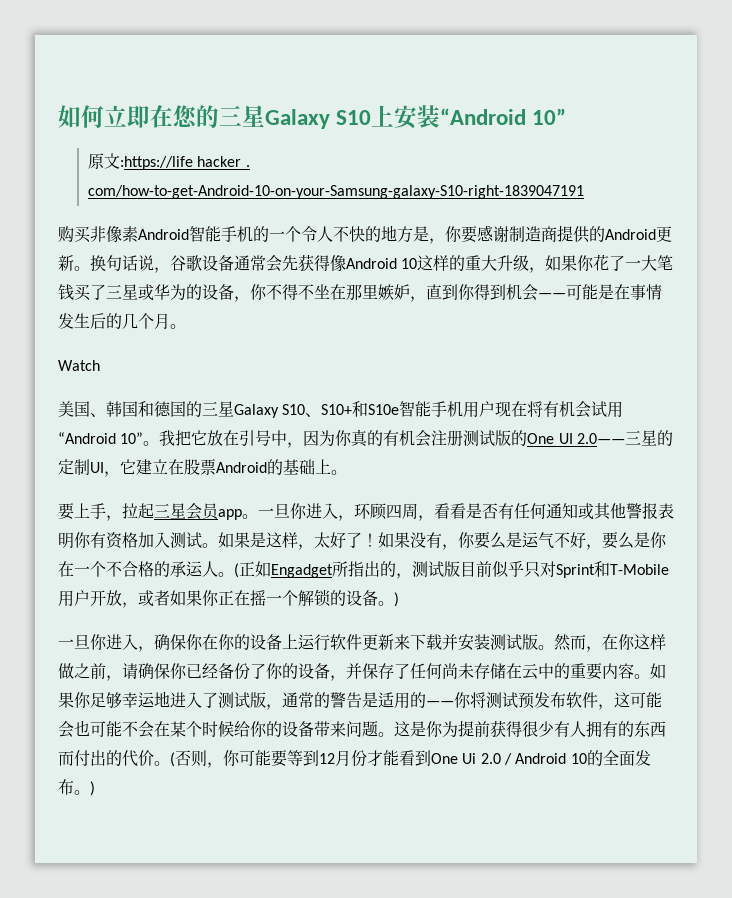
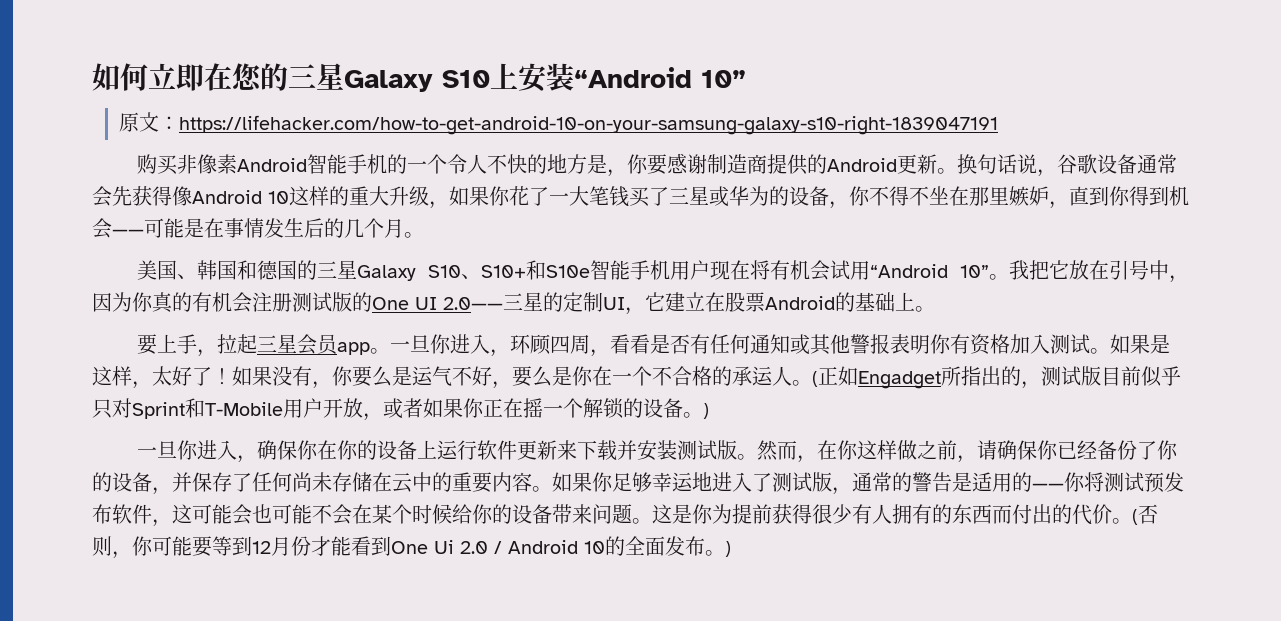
[120,156,250,170] [88,185,585,199] :https://life hacker . com/how-to-get-Android-10-on-your-Samsung-galaxy-S10-right-1839047191 -> [158,115,998,135] ：https://lifehacker.com/how-to-get-android-10-on-your-samsung-galaxy-s10-right-1839047191
[58,360,100,371] // Watch -> (424, 235) none

